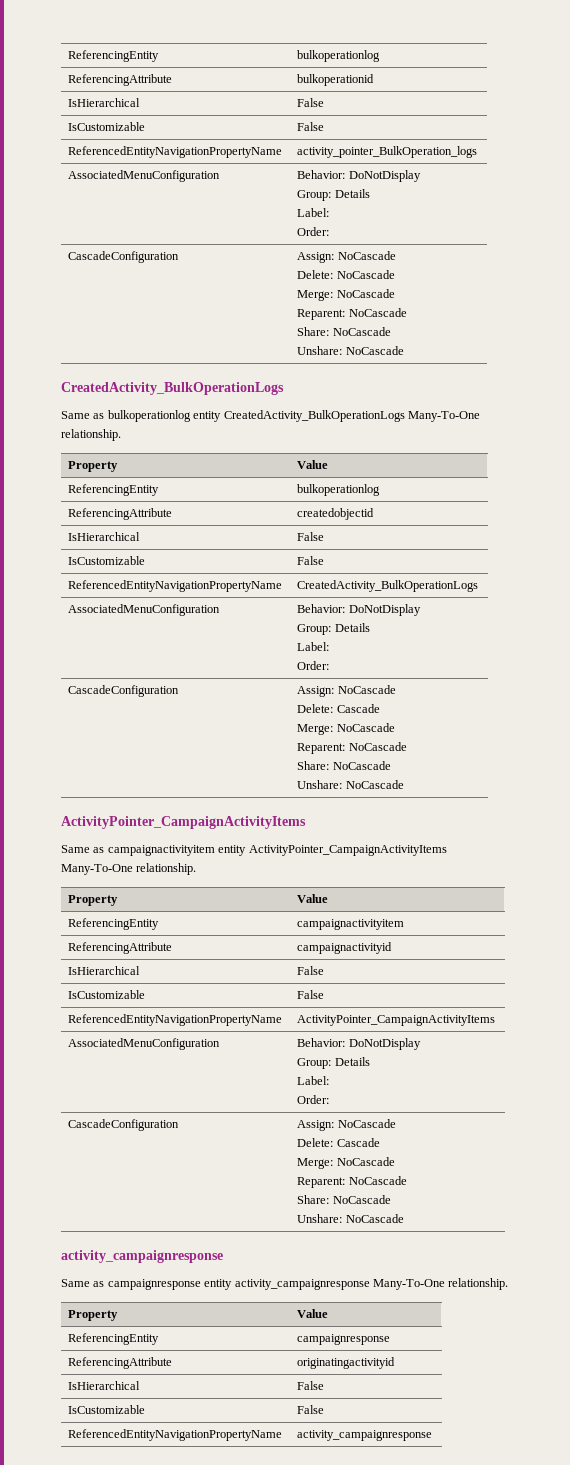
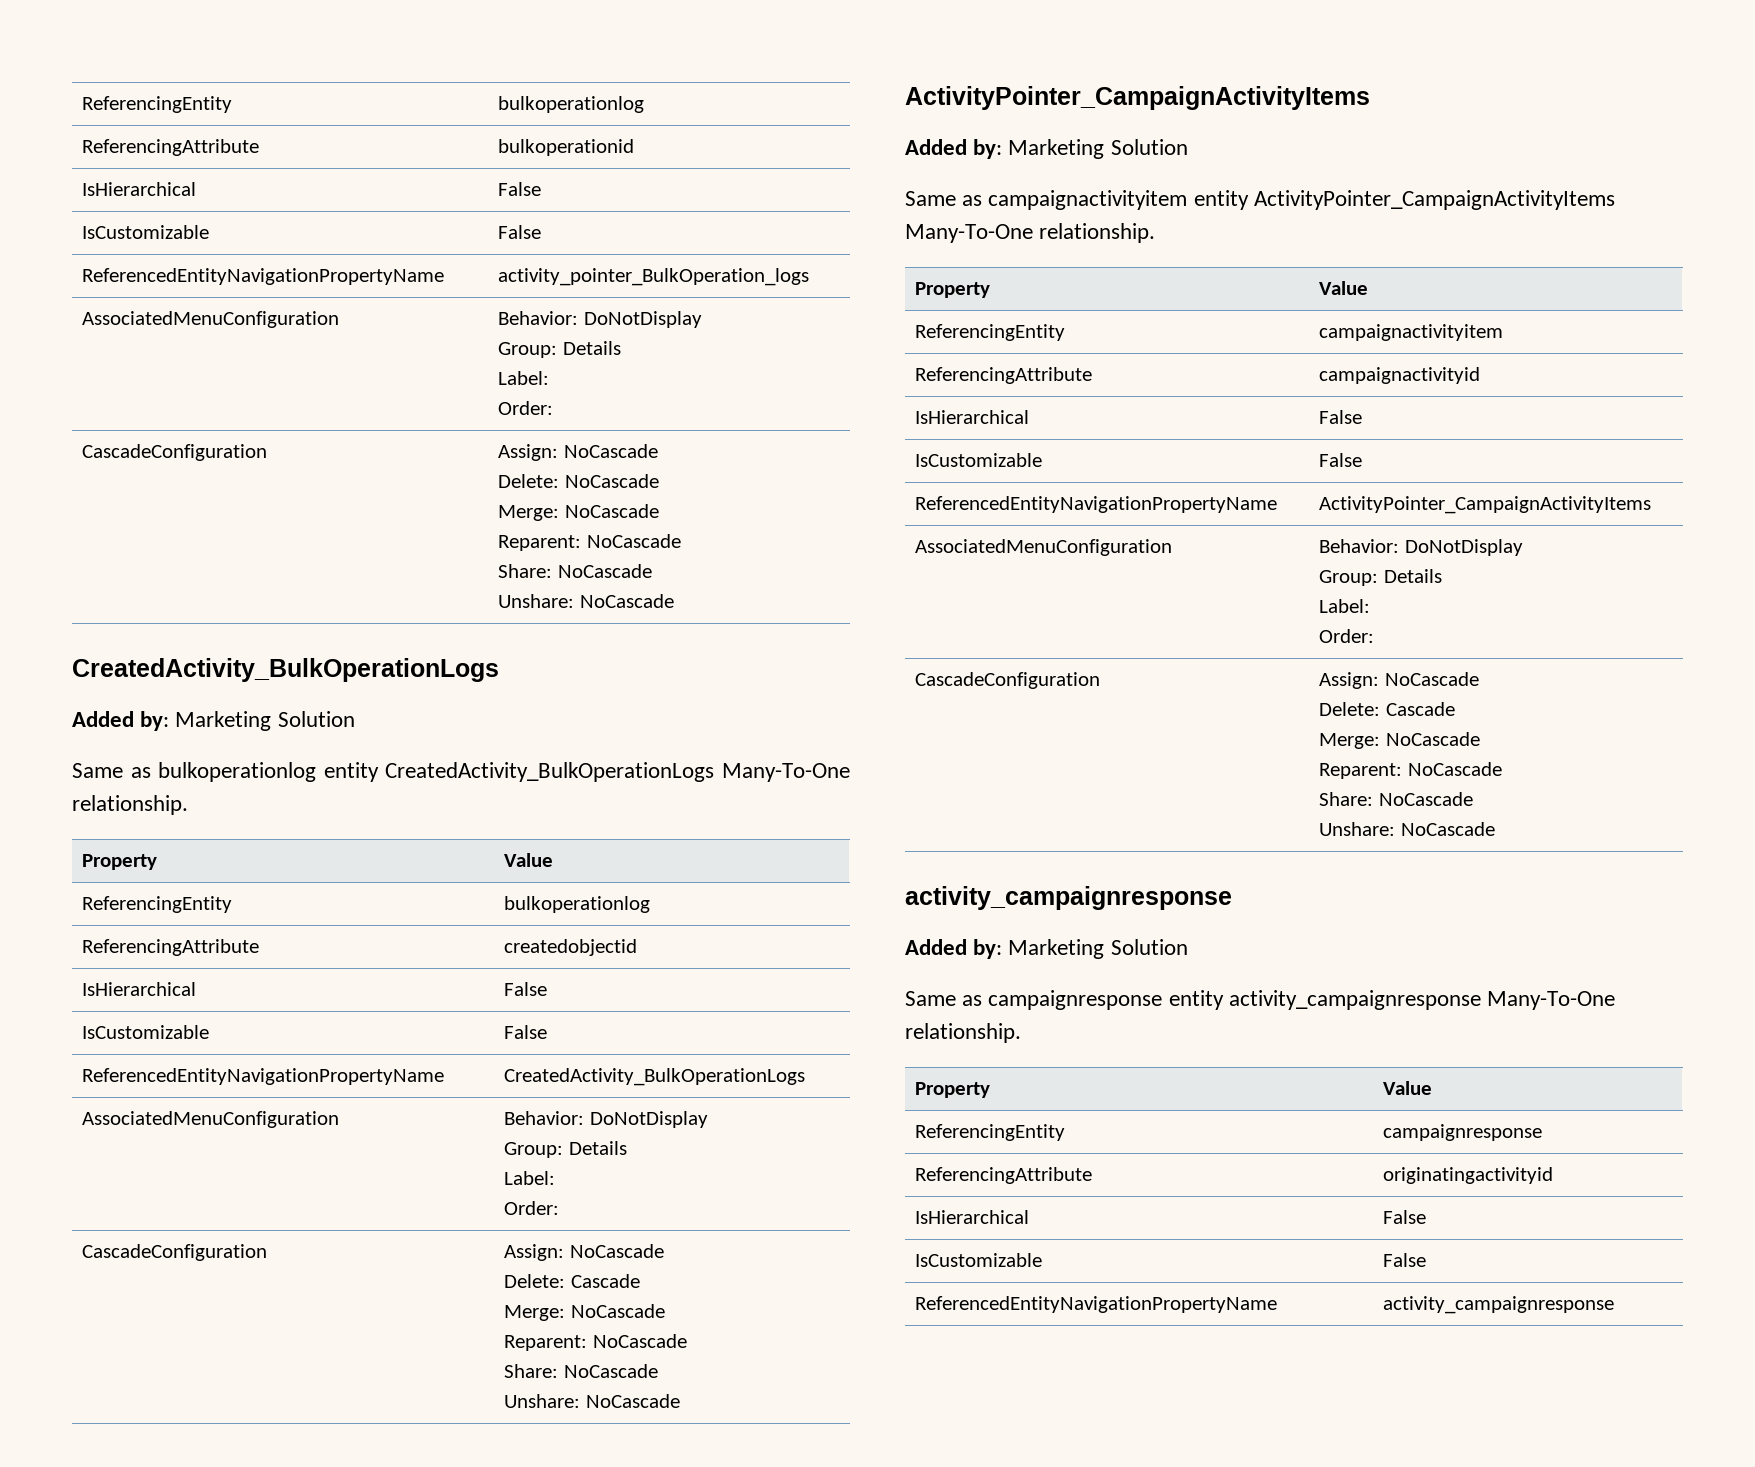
(284, 388) none -> [72,711,355,731] // Added by: Marketing Solution
(306, 822) none -> [905,139,1188,159] // Added by: Marketing Solution
(223, 1256) none -> [905,939,1188,959] // Added by: Marketing Solution

